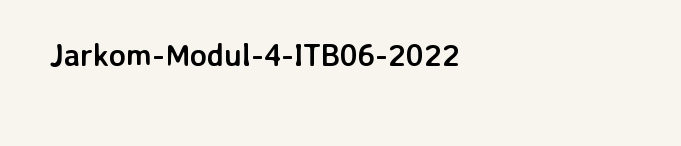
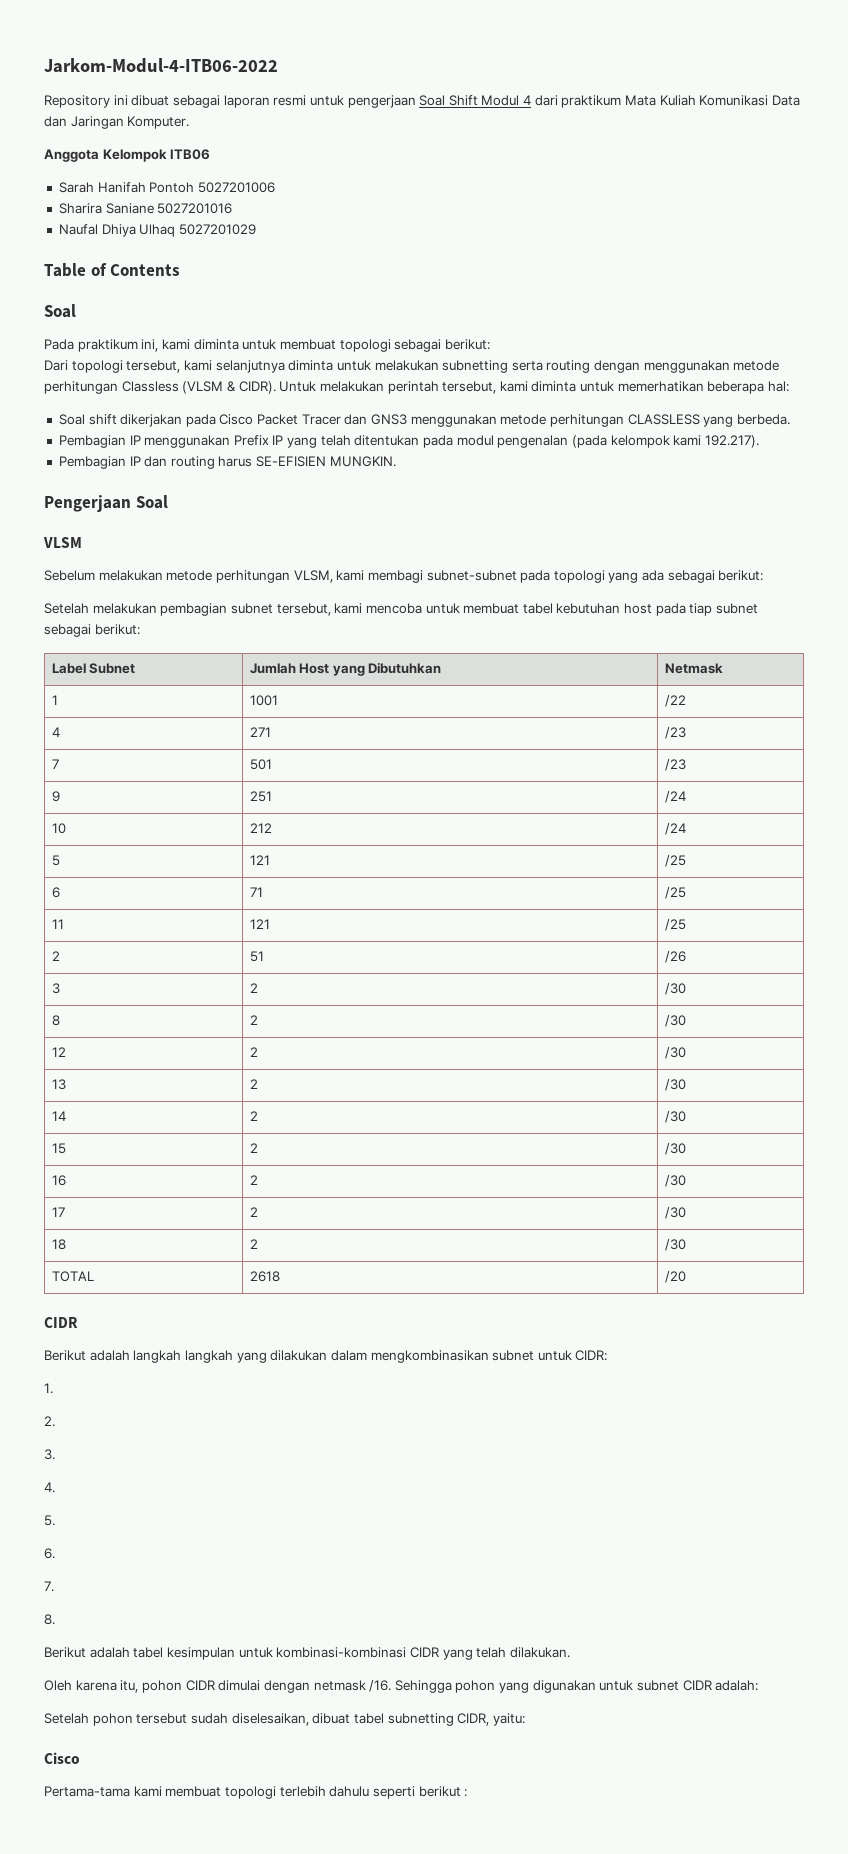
(460, 55) none -> [44,95,800,108] [44,116,190,129] [44,149,211,162] [58,182,275,193] [58,203,233,214] [58,224,256,237] [44,263,181,277] [44,304,76,318] [44,339,490,352] [44,360,780,373] [44,381,790,394] [58,414,790,427] [58,435,759,448] [58,456,396,469] [44,495,168,512] [43,537,82,548] [44,570,764,583] [44,603,759,616] [44,624,140,637] [51,663,136,674] [249,662,442,676] [664,663,723,674] [51,695,58,705] [249,695,278,706] [664,695,686,707] [51,727,60,737] [249,727,271,737] [664,727,686,739] [51,759,59,769] [249,759,272,770] [664,759,686,771] [51,791,60,802] [249,791,272,802] [664,791,686,803] [51,823,66,834] [249,823,272,833] [664,823,686,835] [51,855,60,866] [249,855,270,865] [664,855,686,867] [51,887,60,898] [249,887,263,897] [664,887,686,899] [51,919,64,929] [249,919,270,929] [664,919,686,931] [51,951,60,961] [249,951,264,962] [664,951,686,963] [51,983,60,994] [249,983,258,993] [664,983,686,995] [51,1015,60,1026] [249,1015,258,1025] [664,1015,686,1027] [51,1047,66,1057] [249,1047,258,1057] [664,1047,686,1059] [51,1079,66,1090] [249,1079,258,1089] [664,1079,686,1091] [51,1111,66,1121] [249,1111,258,1121] [664,1111,686,1123] [51,1143,66,1154] [249,1143,258,1153] [664,1143,686,1155] [51,1175,66,1186] [249,1175,258,1185] [664,1175,686,1187] [51,1207,65,1217] [249,1207,258,1217] [664,1207,686,1219] [51,1239,66,1250] [249,1239,258,1249] [664,1239,686,1251] [51,1271,94,1282] [249,1271,280,1282] [664,1271,686,1283] [44,1317,78,1328] [44,1350,608,1363] [44,1383,53,1394] [44,1416,55,1427] [44,1449,55,1460] [44,1482,55,1493] [44,1515,55,1526] [44,1548,55,1559] [44,1581,54,1592] [44,1614,55,1625] [44,1647,570,1660] [44,1680,759,1693] [44,1713,525,1726] [44,1752,80,1764] [44,1786,468,1799] // Repository ini dibuat sebagai laporan resmi untuk pengerjaan Soal Shift Modul 4 dari praktikum Mata Kuliah Komunikasi Data dan Jaringan Komputer. // Anggota Kelompok ITB06 // Sarah Hanifah Pontoh 5027201006 // Sharira Saniane 5027201016 // Naufal Dhiya Ulhaq 5027201029 // Table of Contents // Soal // Pada praktikum ini, kami diminta untuk membuat topologi sebagai berikut: // Dari topologi tersebut, kami selanjutnya diminta untuk melakukan subnetting serta routing dengan menggunakan metode perhitungan Classless (VLSM & CIDR). Untuk melakukan perintah tersebut, kami diminta untuk memerhatikan beberapa hal: // Soal shift dikerjakan pada Cisco Packet Tracer dan GNS3 menggunakan metode perhitungan CLASSLESS yang berbeda. // Pembagian IP menggunakan Prefix IP yang telah ditentukan pada modul pengenalan (pada kelompok kami 192.217). // Pembagian IP dan routing harus SE-EFISIEN MUNGKIN. // Pengerjaan Soal // VLSM // Sebelum melakukan metode perhitungan VLSM, kami membagi subnet-subnet pada topologi yang ada sebagai berikut: // Setelah melakukan pembagian subnet tersebut, kami mencoba untuk membuat tabel kebutuhan host pada tiap subnet sebagai berikut: // Label Subnet | Jumlah Host yang Dibutuhkan | Netmask // 1 | 1001 | /22 // 4 | 271 | /23 // 7 | 501 | /23 // 9 | 251 | /24 // 10 | 212 | /24 // 5 | 121 | /25 // 6 | 71 | /25 // 11 | 121 | /25 // 2 | 51 | /26 // 3 | 2 | /30 // 8 | 2 | /30 // 12 | 2 | /30 // 13 | 2 | /30 // 14 | 2 | /30 // 15 | 2 | /30 // 16 | 2 | /30 // 17 | 2 | /30 // 18 | 2 | /30 // TOTAL | 2618 | /20 // CIDR // Berikut adalah langkah langkah yang dilakukan dalam mengkombinasikan subnet untuk CIDR: // 1. // 2. // 3. // 4. // 5. // 6. // 7. // 8. // Berikut adalah tabel kesimpulan untuk kombinasi-kombinasi CIDR yang telah dilakukan. // Oleh karena itu, pohon CIDR dimulai dengan netmask /16. Sehingga pohon yang digunakan untuk subnet CIDR adalah: // Setelah pohon tersebut sudah diselesaikan, dibuat tabel subnetting CIDR, yaitu: // Cisco // Pertama-tama kami membuat topologi terlebih dahulu seperti berikut :

